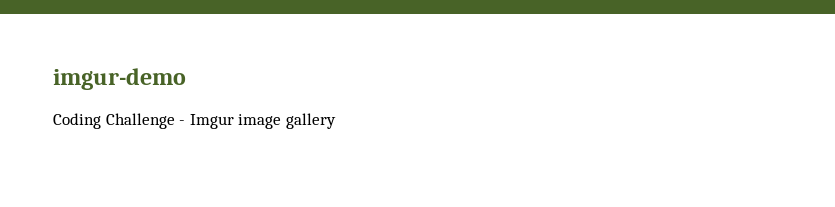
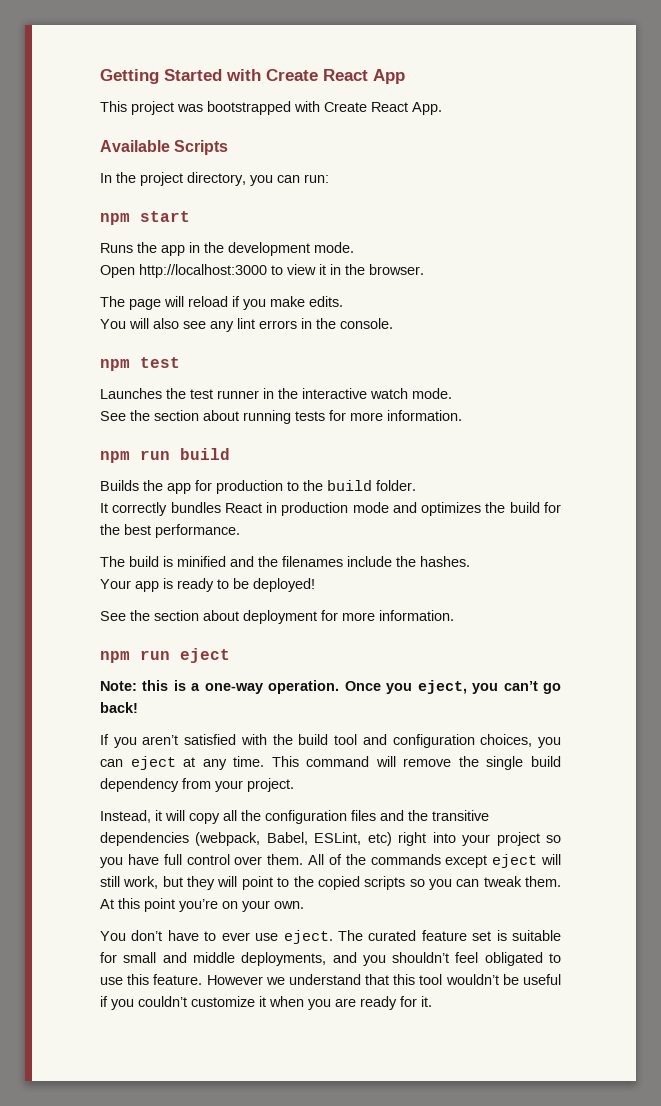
[53,68,186,90] [53,113,336,129] imgur-demo // Coding Challenge - Imgur image gallery -> [100,69,405,84] [100,101,442,115] [100,140,229,155] [100,172,329,186] [100,211,190,225] [100,242,354,256] [100,264,424,278] [100,296,343,310] [100,318,393,332] [100,357,180,371] [100,388,452,399] [100,410,462,424] [100,448,230,463] [100,480,416,494] [100,502,561,516] [100,524,240,538] [100,556,470,567] [100,578,315,592] [100,610,454,624] [100,648,230,663] [100,680,561,694] [100,702,138,713] [100,734,561,748] [100,756,561,770] [100,778,294,792] [100,810,489,824] [100,832,562,846] [100,854,561,868] [100,876,561,890] [100,898,304,912] [100,930,561,944] [100,952,561,966] [100,974,561,985] [100,996,432,1010] Getting Started with Create React App // This project was bootstrapped with Create React App. // Available Scripts // In the project directory, you can run: // npm start // Runs the app in the development mode. // Open http://localhost:3000 to view it in the browser. // The page will reload if you make edits. // You will also see any lint errors in the console. // npm test // Launches the test runner in the interactive watch mode. // See the section about running tests for more information. // npm run build // Builds the app for production to the build folder. // It correctly bundles React in production mode and optimizes the build for the best performance. // The build is minified and the filenames include the hashes. // Your app is ready to be deployed! // See the section about deployment for more information. // npm run eject // Note: this is a one-way operation. Once you eject, you can’t go back! // If you aren’t satisfied with the build tool and configuration choices, you can eject at any time. This command will remove the single build dependency from your project. // Instead, it will copy all the configuration files and the transitive dependencies (webpack, Babel, ESLint, etc) right into your project so you have full control over them. All of the commands except eject will still work, but they will point to the copied scripts so you can tweak them. At this point you’re on your own. // You don’t have to ever use eject. The curated feature set is suitable for small and middle deployments, and you shouldn’t feel obligated to use this feature. However we understand that this tool wouldn’t be useful if you couldn’t customize it when you are ready for it.

